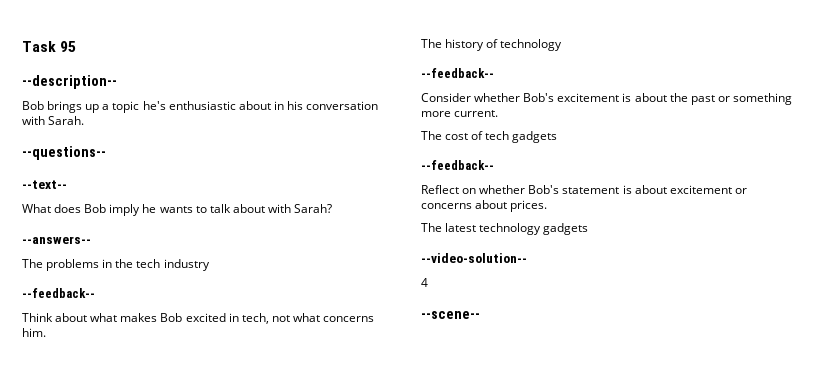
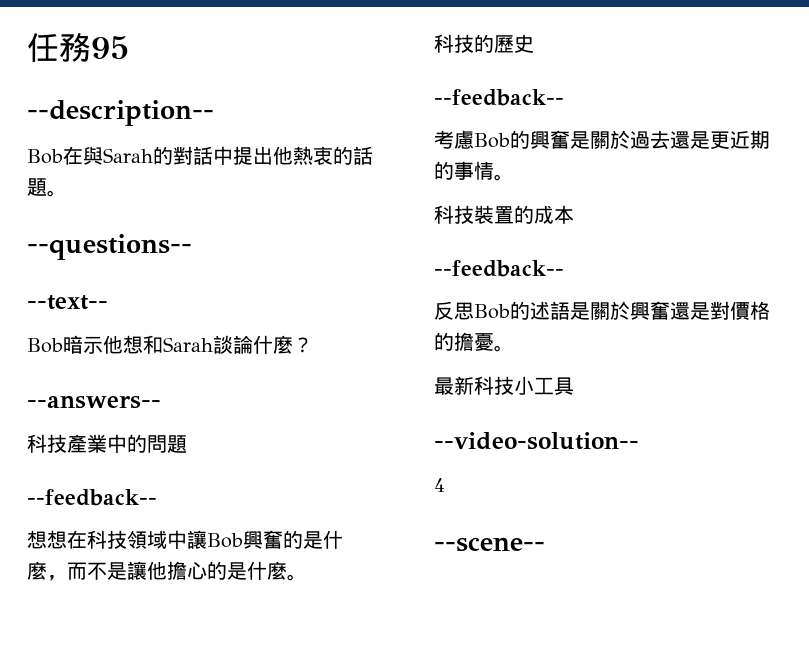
[22,41,56,52] Task -> [27,33,91,62] 任務
[47,101,379,113] [22,116,85,125] [22,146,106,160] [22,180,67,189] [22,204,333,216] [22,236,91,244] [22,259,210,271] [22,288,95,298] [22,313,375,324] [22,328,46,337] [421,39,563,51] [421,68,494,78] [421,93,792,105] [421,110,499,117] [421,131,558,143] [421,160,494,170] [421,185,747,194] [421,200,548,212] [421,223,589,235] brings up a topic he's enthusiastic about in his conversation with Sarah. // --questions-- // --text-- // What does Bob imply he wants to talk about with Sarah? // --answers-- // The problems in the tech industry // --feedback-- // Think about what makes Bob excited in tech, not what concerns him. // The history of technology // --feedback-- // Consider whether Bob's excitement is about the past or something more current. // The cost of tech gadgets // --feedback-- // Reflect on whether Bob's statement is about excitement or concerns about prices. // The latest technology gadgets -> [63,146,373,165] [27,178,67,197] [27,234,192,260] [27,295,108,310] [27,335,313,354] [27,395,161,409] [27,434,187,453] [27,489,157,506] [27,530,343,549] [27,561,307,581] [434,34,534,53] [434,89,564,106] [434,130,770,149] [434,161,514,181] [434,205,574,224] [434,260,564,277] [434,301,770,320] [434,332,514,352] [434,376,574,395] 在與Sarah的對話中提出他熱衷的話題。 // --questions-- // --text-- // Bob暗示他想和Sarah談論什麼？ // --answers-- // 科技產業中的問題 // --feedback-- // 想想在科技領域中讓Bob興奮的是什麼，而不是讓他擔心的是什麼。 // 科技的歷史 // --feedback-- // 考慮Bob的興奮是關於過去還是更近期的事情。 // 科技裝置的成本 // --feedback-- // 反思Bob的述語是關於興奮還是對價格的擔憂。 // 最新科技小工具

